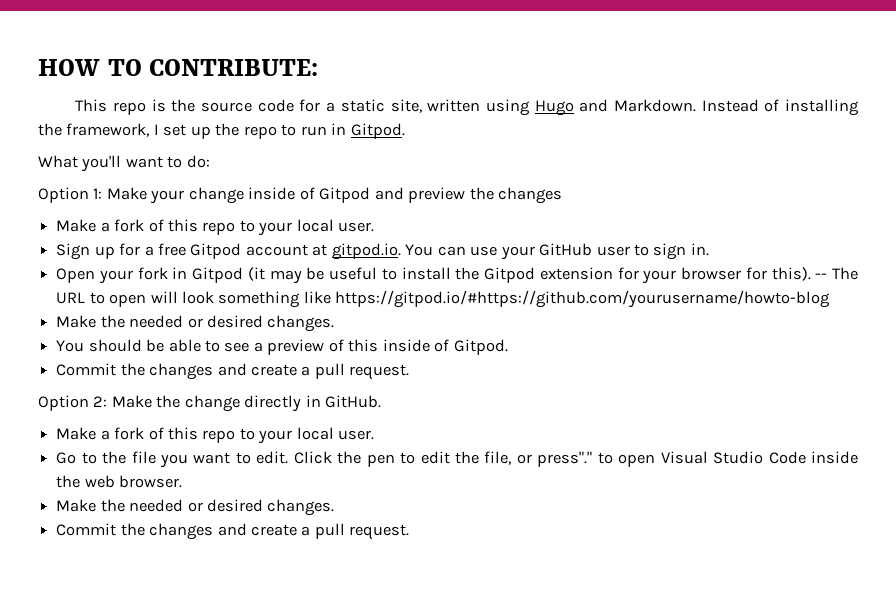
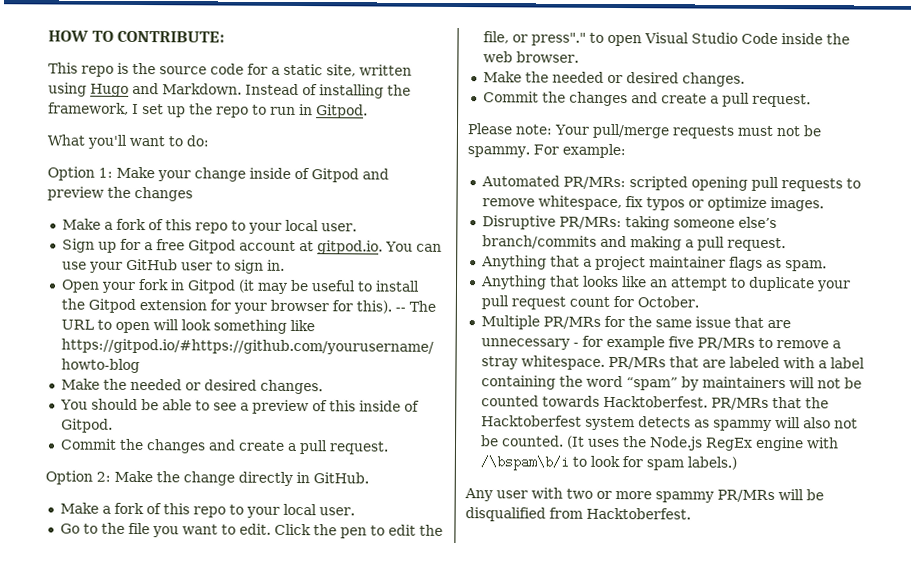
(410, 532) none -> [467,123,822,139] [467,143,626,159] [480,175,861,192] [481,195,824,212] [481,215,777,231] [481,235,786,252] [480,255,827,272] [479,275,851,292] [480,295,699,310] [480,315,791,330] [480,335,841,351] [480,355,865,370] [480,375,862,391] [480,395,829,410] [480,415,858,431] [479,435,839,452] [479,455,737,471] [464,487,824,503] [465,507,691,522] // Please note: Your pull/merge requests must not be spammy. For example: // Automated PR/MRs: scripted opening pull requests to remove whitespace, fix typos or optimize images. // Disruptive PR/MRs: taking someone else’s branch/commits and making a pull request. // Anything that a project maintainer flags as spam. // Anything that looks like an attempt to duplicate your pull request count for October. // Multiple PR/MRs for the same issue that are unnecessary - for example five PR/MRs to remove a stray whitespace. PR/MRs that are labeled with a label containing the word “spam” by maintainers will not be counted towards Hacktoberfest. PR/MRs that the Hacktoberfest system detects as spammy will also not be counted. (It uses the Node.js RegEx engine with /\bspam\b/i to look for spam labels.) // Any user with two or more spammy PR/MRs will be disqualified from Hacktoberfest.

